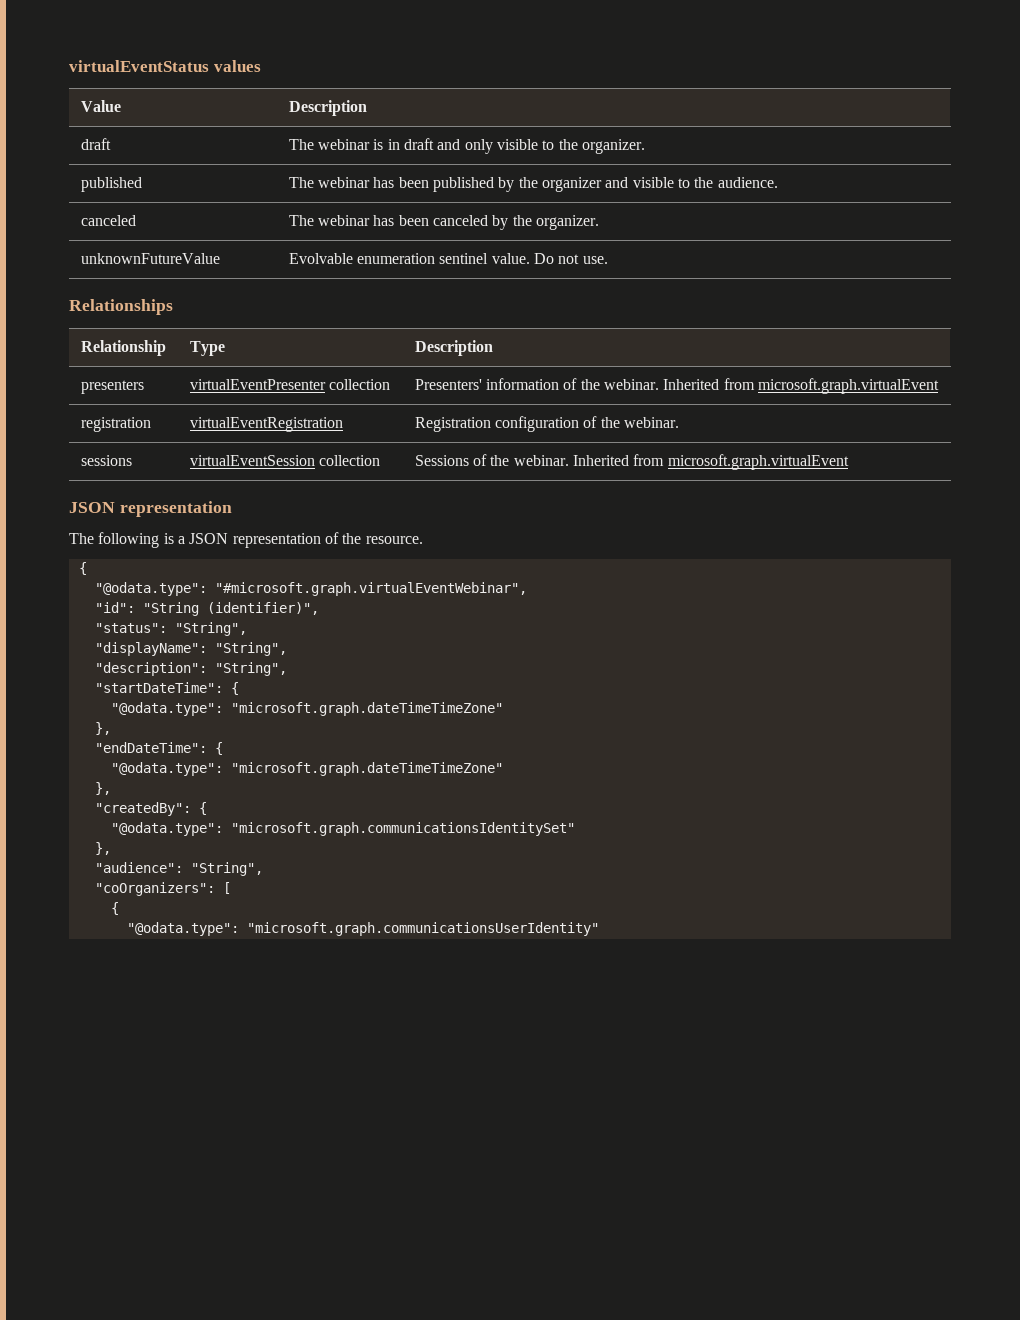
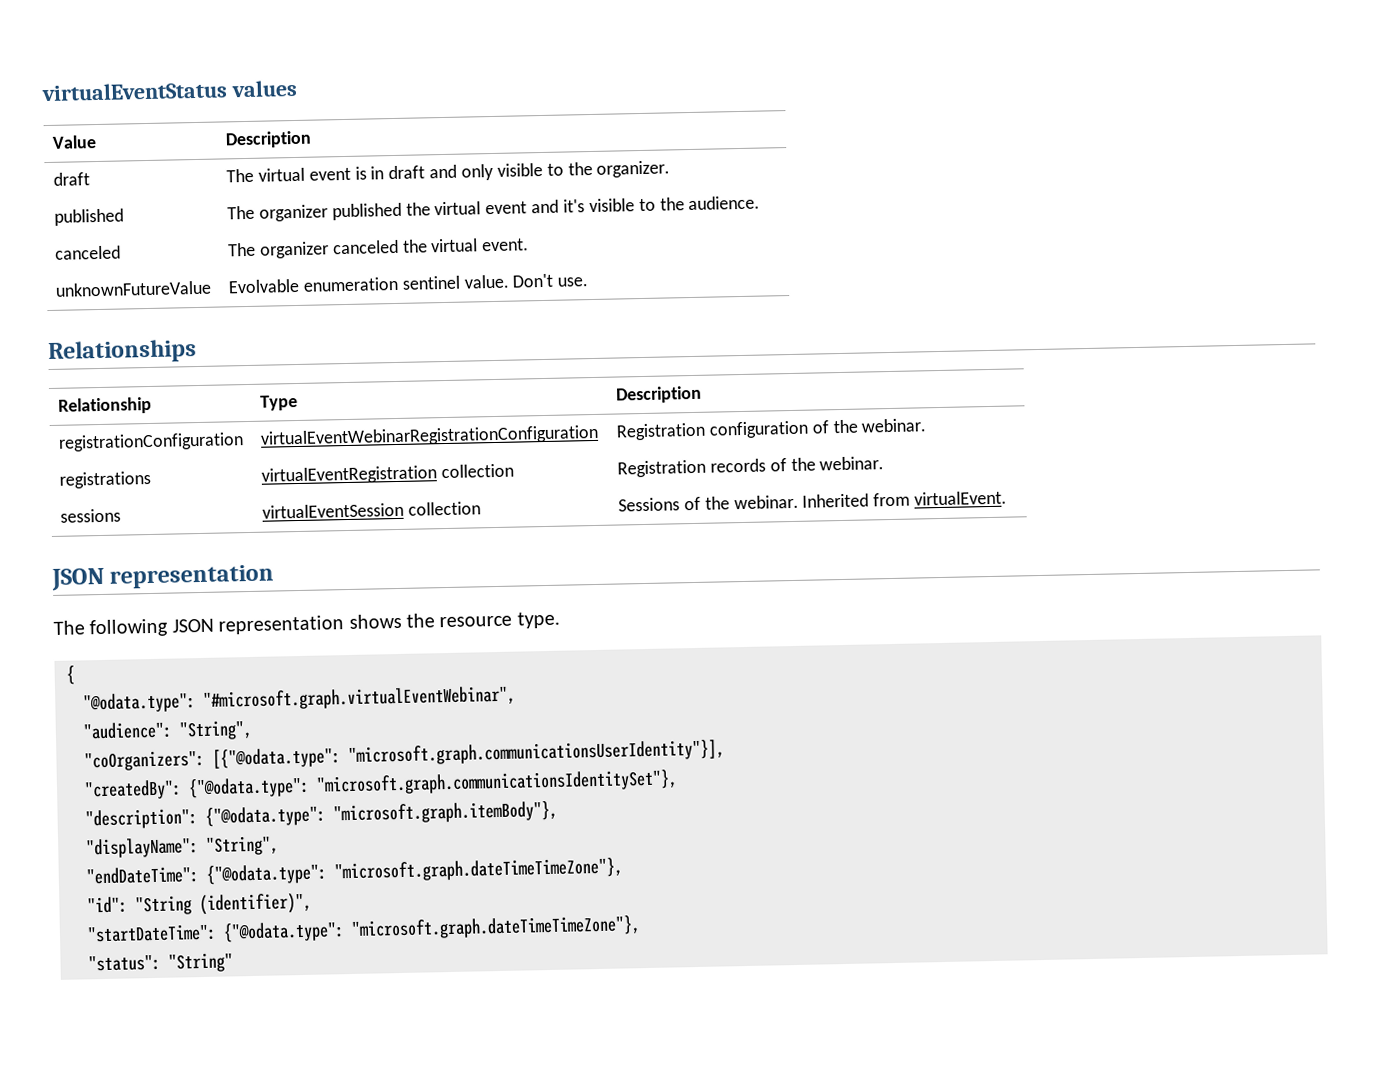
[318,139,371,150] webinar -> [257,167,351,182] virtual event
[318,177,629,192] webinar has been published by the organizer and -> [258,199,585,222] organizer published the virtual event and it's
[318,215,600,230] webinar has been canceled by the organizer. -> [259,238,530,259] organizer canceled the virtual event.
[534,253,580,264] Do not -> [512,273,554,288] Don't
[80,380,144,394] [189,379,391,390] [414,378,940,394] [80,417,151,432] presenters | virtualEventPresenter collection | Presenters' information of the webinar. Inherited from microsoft.graph.virtualEvent // registration -> [57,432,244,452] [259,424,599,448] [615,418,927,441] [58,470,151,489] registrationConfiguration | virtualEventWebinarRegistrationConfiguration | Registration configuration of the webinar. // registrations
[414,416,580,432] | Registration configuration -> [440,463,514,479] [616,458,766,478] collection | Registration records
[667,454,849,470] microsoft.graph.virtualEvent -> [914,490,1008,506] virtualEvent.
[163,532,423,548] [78,562,87,575] [94,582,527,596] [94,602,319,616] [94,622,247,636] [94,642,287,656] [94,662,287,676] [94,682,239,695] [110,702,503,716] [94,722,111,735] [94,742,223,755] [110,762,503,776] [94,782,111,795] [94,802,207,816] [110,822,575,836] [94,842,111,855] [94,862,263,876] [94,882,231,896] [110,902,119,915] [126,922,599,936] is a JSON representation of the resource. // { // "@odata.type": "#microsoft.graph.virtualEventWebinar", // "id": "String (identifier)", // "status": "String", // "displayName": "String", // "description": "String", // "startDateTime": { // "@odata.type": "microsoft.graph.dateTimeTimeZone" // }, // "endDateTime": { // "@odata.type": "microsoft.graph.dateTimeTimeZone" // }, // "createdBy": { // "@odata.type": "microsoft.graph.communicationsIdentitySet" // }, // "audience": "String", // "coOrganizers": [ // { // "@odata.type": "microsoft.graph.communicationsUserIdentity" -> [171,611,560,635] [66,665,75,685] [83,685,516,714] [83,719,253,741] [84,739,725,772] [84,769,678,801] [85,800,558,830] [86,835,279,859] [86,857,623,885] [87,892,312,916] [87,915,641,943] [88,952,233,973] JSON representation shows the resource type. // { // "@odata.type": "#microsoft.graph.virtualEventWebinar", // "audience": "String", // "coOrganizers": [{"@odata.type": "microsoft.graph.communicationsUserIdentity"}], // "createdBy": {"@odata.type": "microsoft.graph.communicationsIdentitySet"}, // "description": {"@odata.type": "microsoft.graph.itemBody"}, // "displayName": "String", // "endDateTime": {"@odata.type": "microsoft.graph.dateTimeTimeZone"}, // "id": "String (identifier)", // "startDateTime": {"@odata.type": "microsoft.graph.dateTimeTimeZone"}, // "status": "String"

